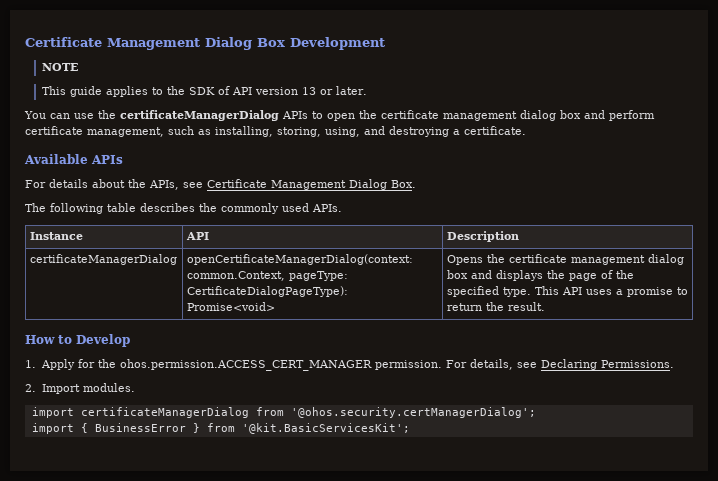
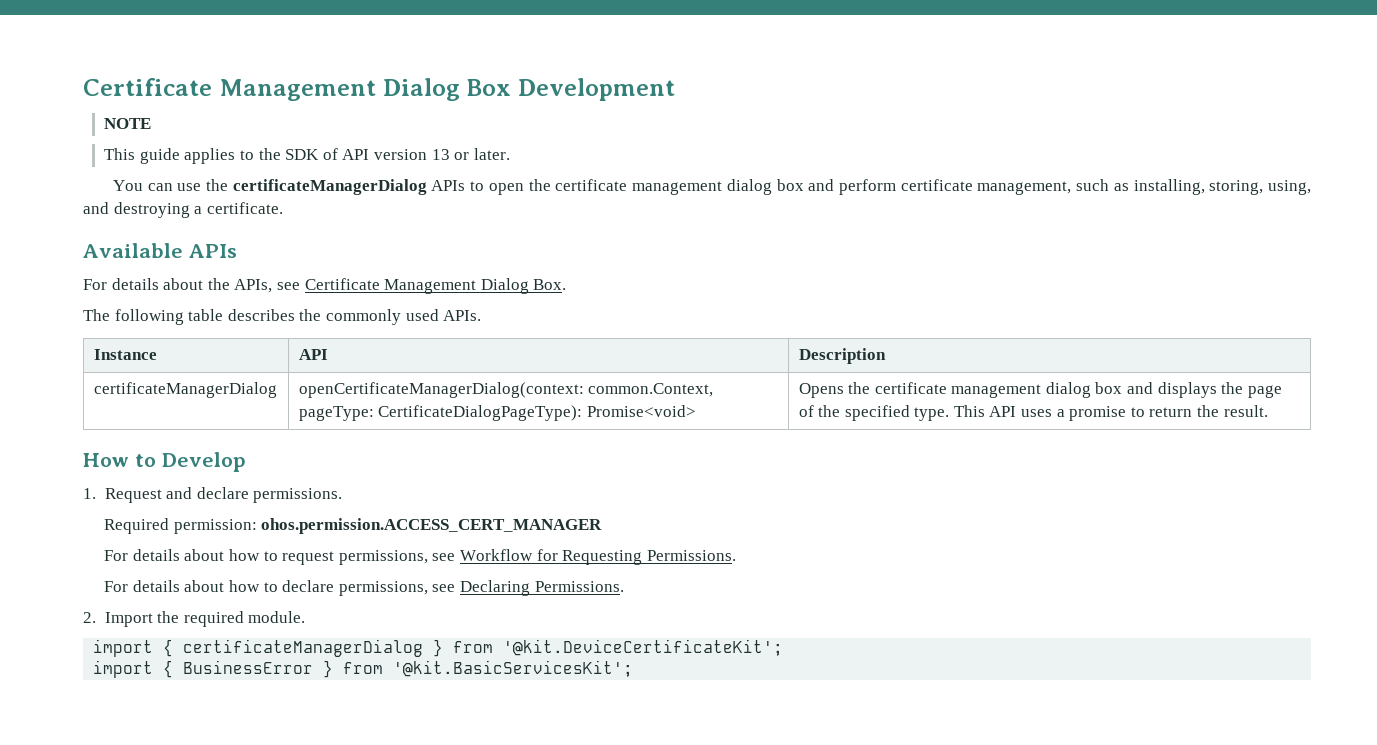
[40,359,513,371] Apply for the ohos.permission.ACCESS_CERT_MANAGER permission. For details, -> [104,487,343,503] [104,518,603,534] [104,549,736,565] [104,580,428,596] Request and declare permissions. // Required permission: ohos.permission.ACCESS_CERT_MANAGER // For details about how to request permissions, see Workflow for Requesting Permissions. // For details about how to declare permissions,
[82,383,135,392] [31,407,536,418] modules. // import certificateManagerDialog from '@ohos.security.certManagerDialog'; -> [157,611,306,627] [93,639,784,657] the required module. // import { certificateManagerDialog } from '@kit.DeviceCertificateKit';

